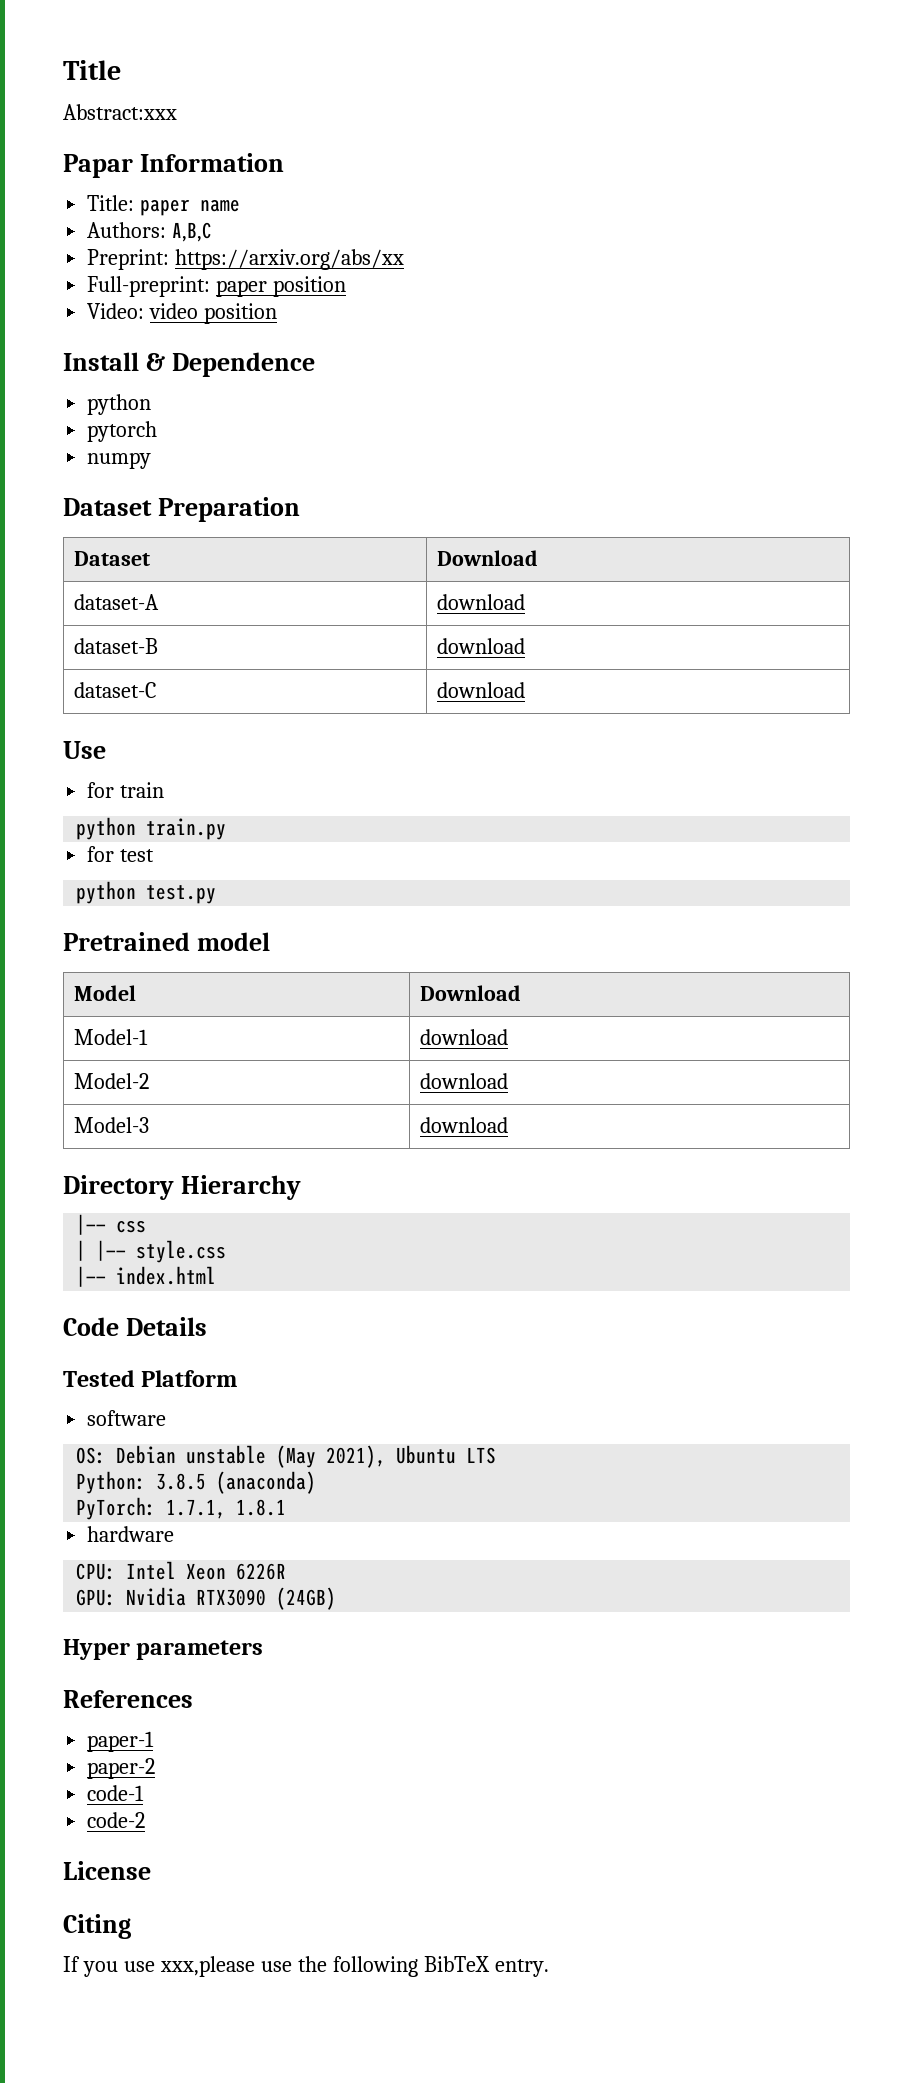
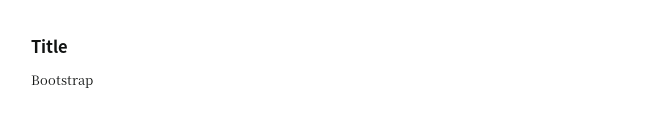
[63,104,177,120] [63,153,284,178] [87,195,241,216] [87,222,213,242] [87,249,405,270] [87,276,347,297] [87,303,278,324] [63,352,315,377] [87,394,152,415] [87,421,158,442] [87,452,152,469] [63,497,300,522] [73,551,150,566] [436,550,538,566] [73,594,159,610] [436,594,525,610] [73,638,158,654] [436,638,525,654] [73,682,156,698] [436,682,525,698] [63,741,106,759] [87,782,165,798] [76,817,227,840] [87,846,155,862] [76,881,217,904] [63,932,270,951] [73,985,136,1001] [419,985,521,1001] [73,1029,148,1045] [419,1029,508,1045] [73,1073,149,1089] [419,1073,508,1089] [73,1117,149,1133] [419,1117,508,1133] [63,1175,301,1200] [76,1214,147,1235] [76,1240,227,1263] [76,1266,217,1287] [63,1317,207,1336] [63,1370,238,1387] [87,1410,167,1426] [76,1445,497,1468] [76,1471,317,1494] [76,1497,287,1520] [87,1526,175,1542] [76,1561,287,1580] [76,1587,337,1610] [63,1639,264,1660] [63,1690,193,1708] [87,1731,155,1752] [87,1758,156,1779] [87,1785,145,1801] [87,1812,146,1828] [63,1861,151,1880] [63,1914,131,1939] [63,1956,549,1977] Abstract:xxx // Papar Information // Title: paper name // Authors: A,B,C // Preprint: https://arxiv.org/abs/xx // Full-preprint: paper position // Video: video position // Install & Dependence // python // pytorch // numpy // Dataset Preparation // Dataset | Download // dataset-A | download // dataset-B | download // dataset-C | download // Use // for train // python train.py // for test // python test.py // Pretrained model // Model | Download // Model-1 | download // Model-2 | download // Model-3 | download // Directory Hierarchy // |—— css // | |—— style.css // |—— index.html // Code Details // Tested Platform // software // OS: Debian unstable (May 2021), Ubuntu LTS // Python: 3.8.5 (anaconda) // PyTorch: 1.7.1, 1.8.1 // hardware // CPU: Intel Xeon 6226R // GPU: Nvidia RTX3090 (24GB) // Hyper parameters // References // paper-1 // paper-2 // code-1 // code-2 // License // Citing // If you use xxx,please use the following BibTeX entry. -> [31,75,93,88] Bootstrap

